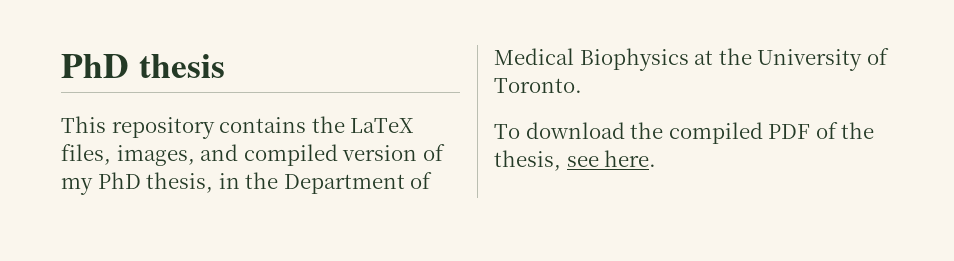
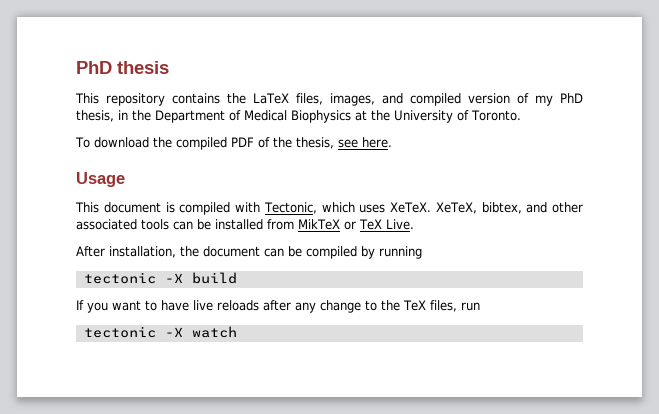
(657, 158) none -> [76,172,125,187] [75,202,583,215] [76,219,414,230] [76,246,422,259] [83,272,237,284] [76,300,480,313] [83,326,237,338] // Usage // This document is compiled with Tectonic, which uses XeTeX. XeTeX, bibtex, and other associated tools can be installed from MikTeX or TeX Live. // After installation, the document can be compiled by running // tectonic -X build // If you want to have live reloads after any change to the TeX files, run // tectonic -X watch

